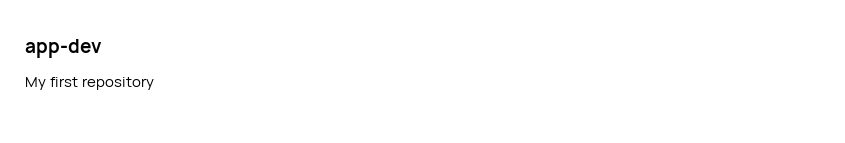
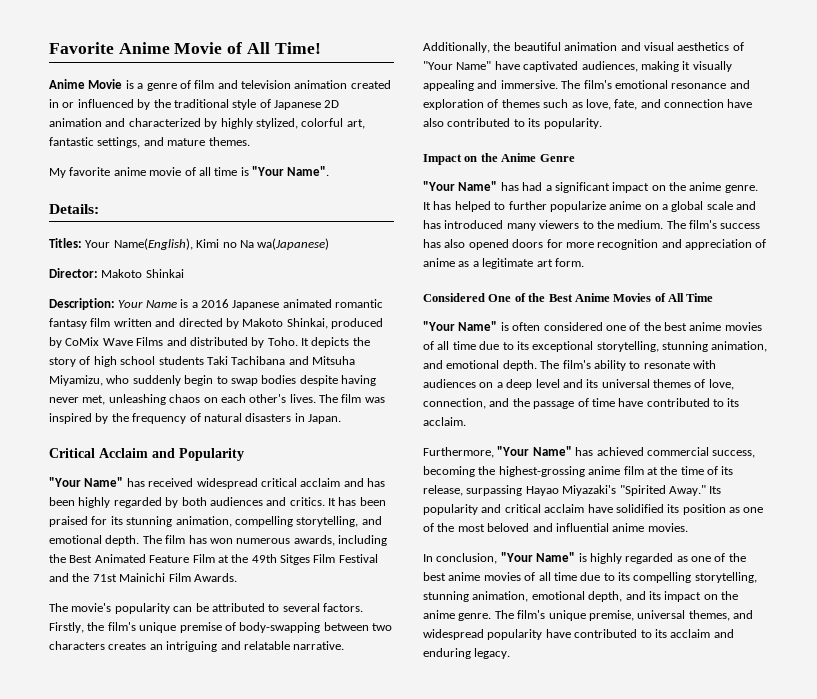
[25,39,102,58] [25,77,155,90] app-dev // My first repository -> [49,42,321,54] [49,79,391,91] [49,99,340,110] [49,118,365,129] [49,137,250,148] [49,166,330,178] [49,204,99,214] [49,238,330,250] [49,268,184,278] [49,298,383,310] [49,318,383,329] [49,337,370,348] [49,356,355,367] [49,375,376,386] [49,394,385,405] [49,413,341,424] [49,448,244,461] [49,477,385,489] [49,497,386,508] [49,516,382,527] [49,535,387,546] [49,554,378,565] [49,573,237,582] [49,603,363,614] [49,622,392,633] [49,641,345,652] [423,42,744,53] [423,61,732,72] [423,80,750,91] [423,99,753,110] [423,118,602,129] [423,153,575,165] [423,181,758,193] [423,201,757,212] [423,220,761,231] [423,239,767,250] [423,258,584,269] [423,293,714,302] [423,321,762,331] [423,341,768,352] [423,360,716,371] [423,379,734,390] [423,398,740,409] [423,417,466,426] [423,446,756,458] [423,466,734,477] [423,485,722,496] [423,504,764,515] [423,523,688,532] [423,552,746,564] [423,572,757,583] [423,591,738,602] [423,610,753,621] [423,629,734,640] [423,648,511,659] Favorite Anime Movie of All Time! // Anime Movie is a genre of film and television animation created in or influenced by the traditional style of Japanese 2D animation and characterized by highly stylized, colorful art, fantastic settings, and mature themes. // My favorite anime movie of all time is "Your Name". // Details: // Titles: Your Name(English), Kimi no Na wa(Japanese) // Director: Makoto Shinkai // Description: Your Name is a 2016 Japanese animated romantic fantasy film written and directed by Makoto Shinkai, produced by CoMix Wave Films and distributed by Toho. It depicts the story of high school students Taki Tachibana and Mitsuha Miyamizu, who suddenly begin to swap bodies despite having never met, unleashing chaos on each other's lives. The film was inspired by the frequency of natural disasters in Japan. // Critical Acclaim and Popularity // "Your Name" has received widespread critical acclaim and has been highly regarded by both audiences and critics. It has been praised for its stunning animation, compelling storytelling, and emotional depth. The film has won numerous awards, including the Best Animated Feature Film at the 49th Sitges Film Festival and the 71st Mainichi Film Awards. // The movie's popularity can be attributed to several factors. Firstly, the film's unique premise of body-swapping between two characters creates an intriguing and relatable narrative. Additionally, the beautiful animation and visual aesthetics of "Your Name" have captivated audiences, making it visually appealing and immersive. The film's emotional resonance and exploration of themes such as love, fate, and connection have also contributed to its popularity. // Impact on the Anime Genre // "Your Name" has had a significant impact on the anime genre. It has helped to further popularize anime on a global scale and has introduced many viewers to the medium. The film's success has also opened doors for more recognition and appreciation of anime as a legitimate art form. // Considered One of the Best Anime Movies of All Time // "Your Name" is often considered one of the best anime movies of all time due to its exceptional storytelling, stunning animation, and emotional depth. The film's ability to resonate with audiences on a deep level and its universal themes of love, connection, and the passage of time have contributed to its acclaim. // Furthermore, "Your Name" has achieved commercial success, becoming the highest-grossing anime film at the time of its release, surpassing Hayao Miyazaki's "Spirited Away." Its popularity and critical acclaim have solidified its position as one of the most beloved and influential anime movies. // In conclusion, "Your Name" is highly regarded as one of the best anime movies of all time due to its compelling storytelling, stunning animation, emotional depth, and its impact on the anime genre. The film's unique premise, universal themes, and widespread popularity have contributed to its acclaim and enduring legacy.

